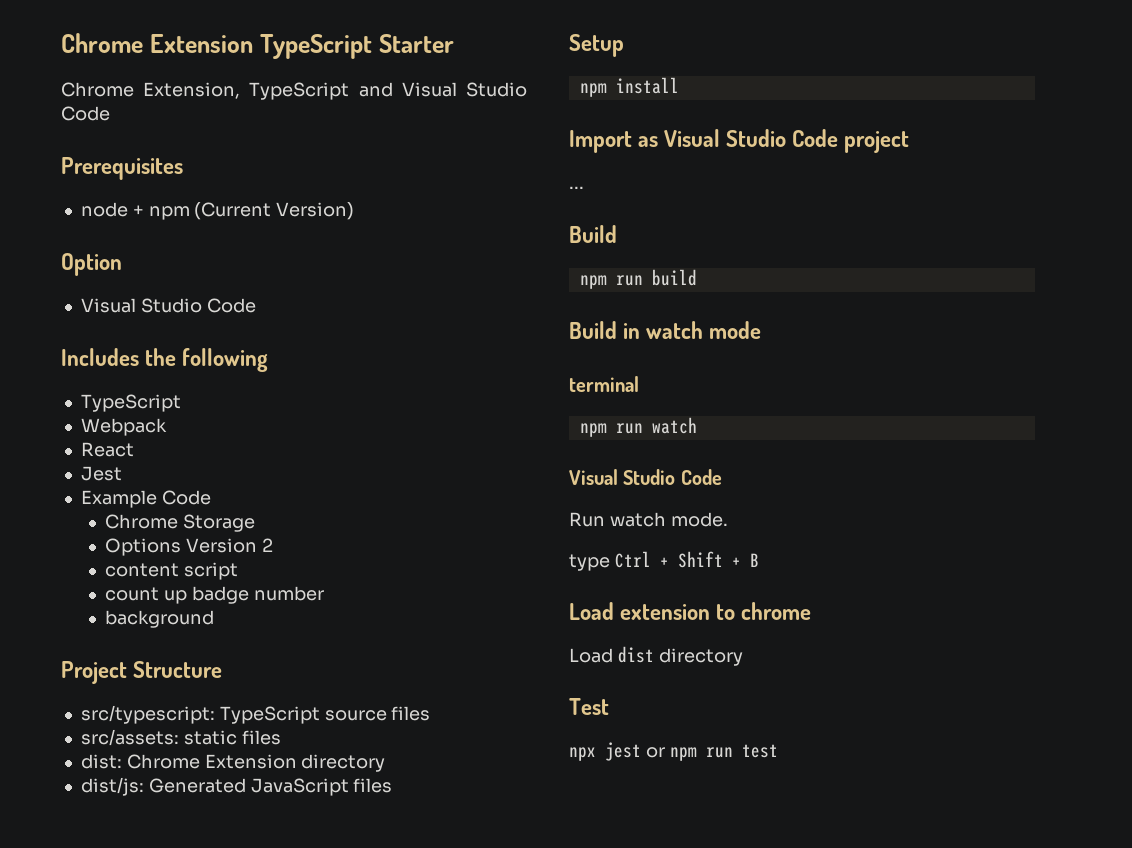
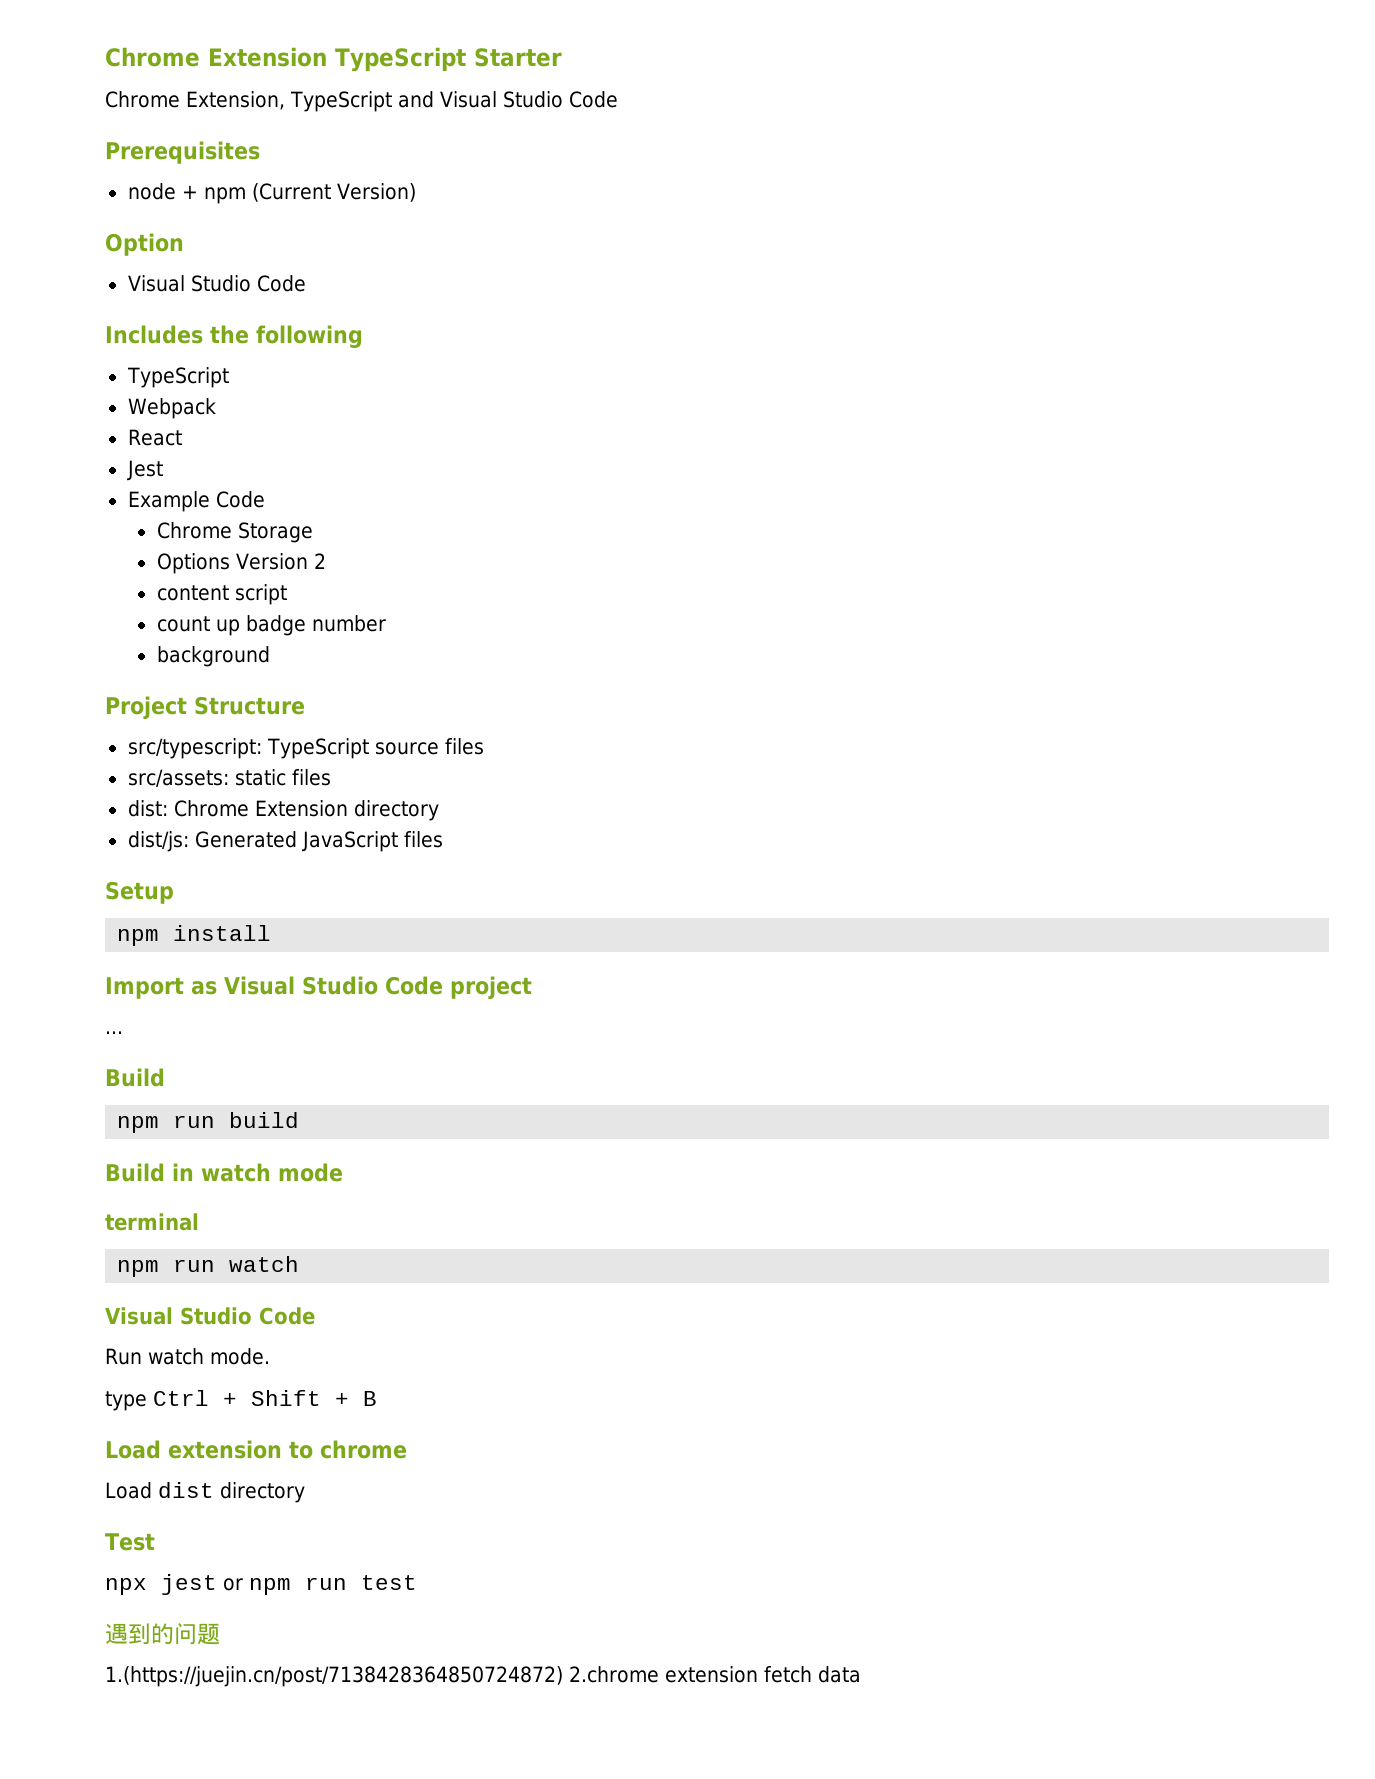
(778, 751) none -> [105,1623,220,1645] [105,1666,861,1687] // 遇到的问题 // 1.(https://juejin.cn/post/7138428364850724872) 2.chrome extension fetch data

